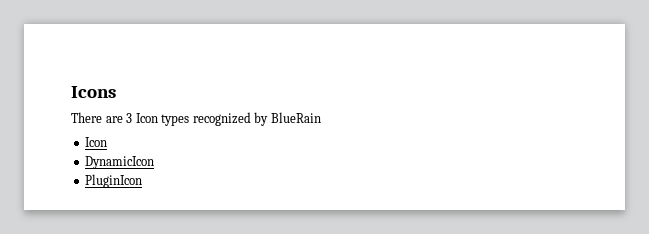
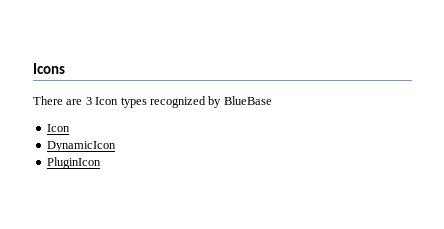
[270,112,321,123] BlueRain -> [223,96,272,105] BlueBase

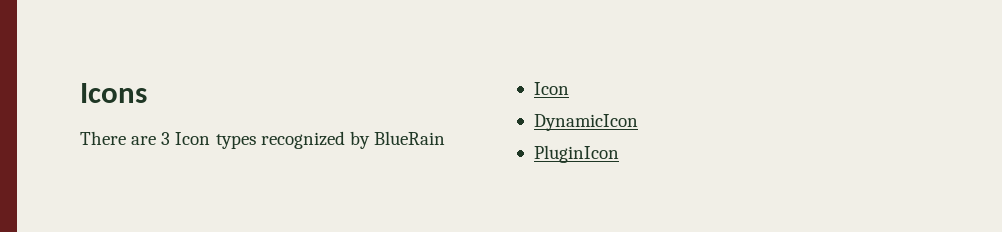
[223,96,272,105] BlueBase -> [373,131,445,145] BlueRain

